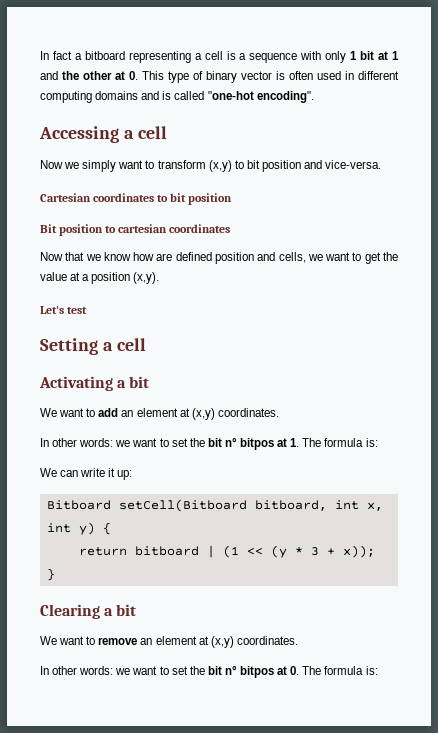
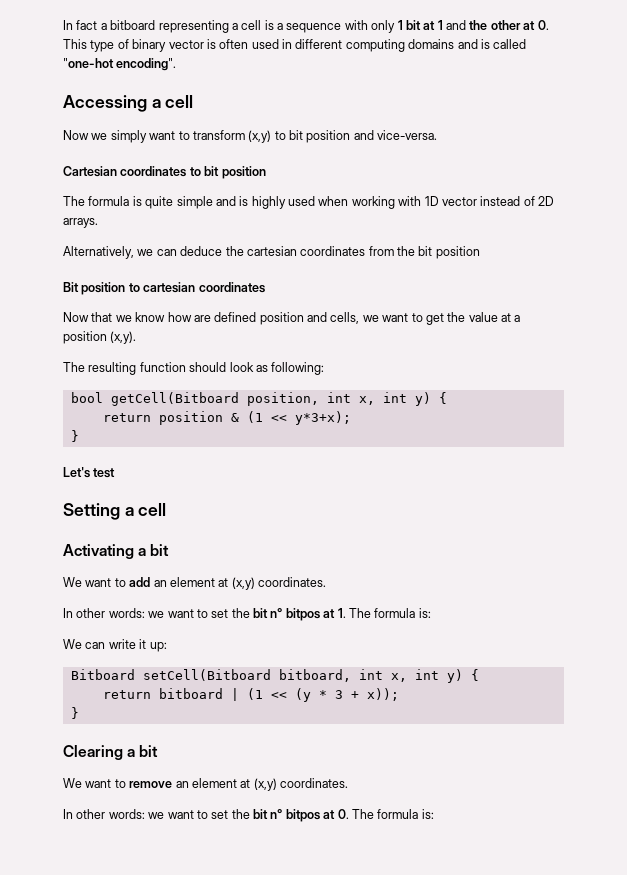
(233, 199) none -> [63,196,554,209] [63,218,98,228] [63,246,480,259] // The formula is quite simple and is highly used when working with 1D vector instead of 2D arrays. // Alternatively, we can deduce the cartesian coordinates from the bit position
(160, 278) none -> [63,362,325,375] [70,392,447,406] [102,411,351,425] [70,430,79,442] // The resulting function should look as following: // bool getCell(Bitboard position, int x, int y) { // return position & (1 << y*3+x); // }

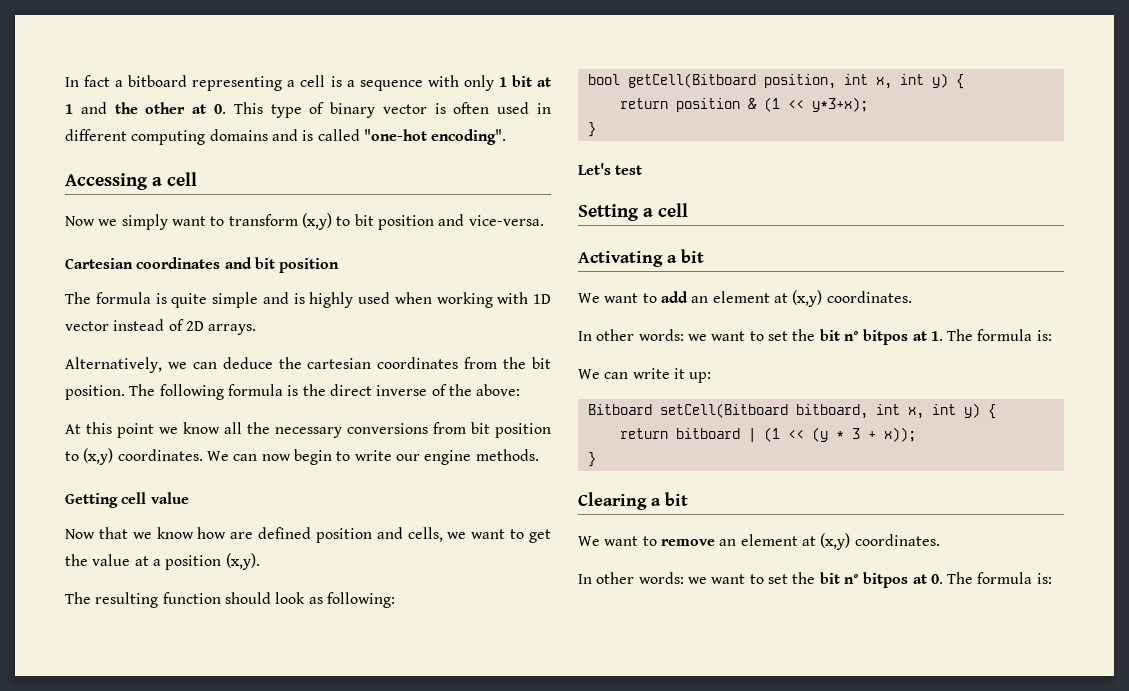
[189,167,201,176] to -> [224,257,252,269] and
[435,246,480,259] [63,282,265,295] position // Bit position to cartesian coordinates -> [65,384,521,400] [65,422,551,438] [65,448,539,465] [65,492,189,508] position. The following formula is the direct inverse of the above: // At this point we know all the necessary conversions from bit position to (x,y) coordinates. We can now begin to write our engine methods. // Getting cell value

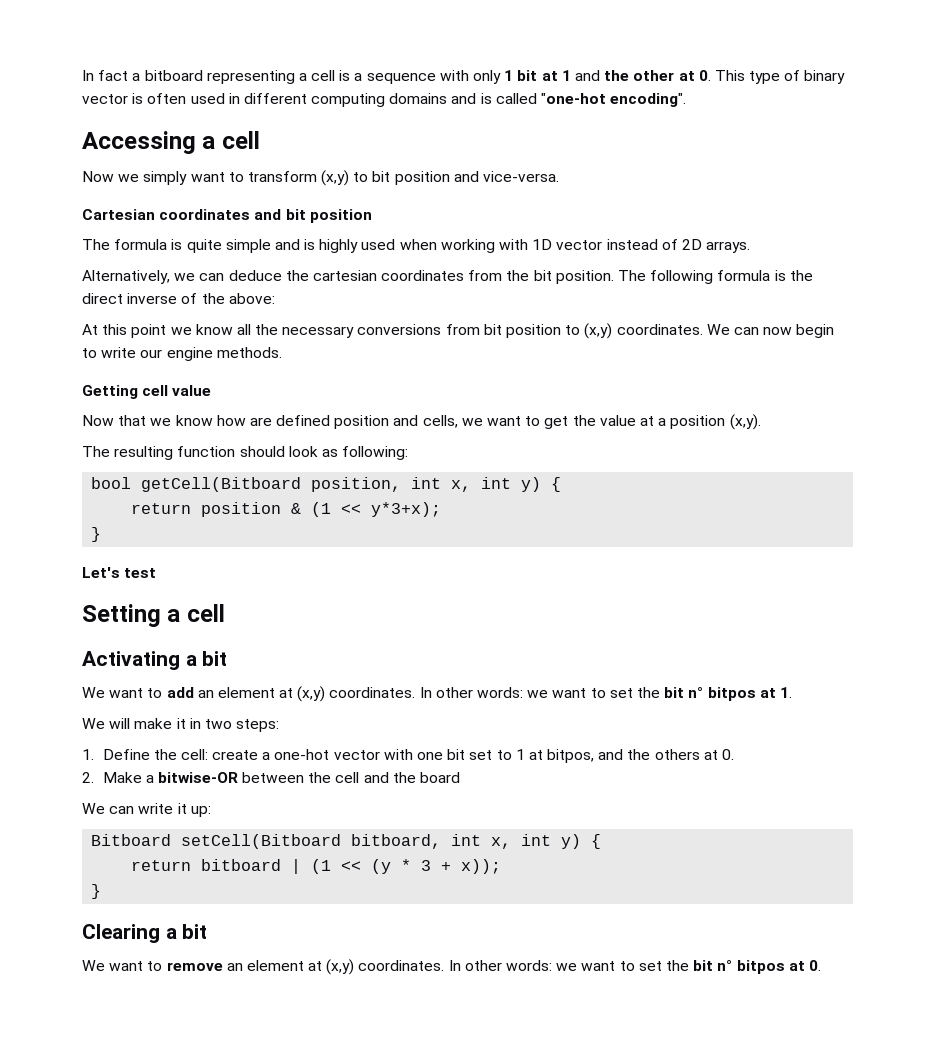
(912, 297) // -> (416, 692) none
[947,329,1052,341] The formula is: -> [82,718,280,732] [82,749,735,763] [82,772,460,783] // We will make it in two steps: // 1. Define the cell: create a one-hot vector with one bit set to 1 at bitpos, and the others at 0. // 2. Make a bitwise-OR between the cell and the board
(940, 540) // -> (445, 965) none
[947,572,1052,584] The formula is: -> (821, 965) none

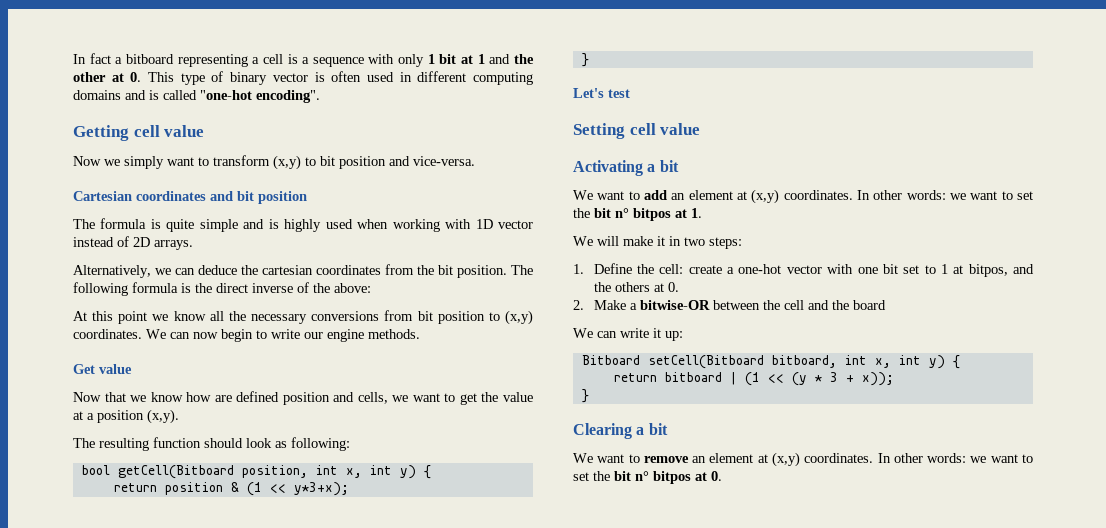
[82,131,260,154] Accessing a cell -> [73,125,205,141] Getting cell value
[82,385,169,399] Getting cell -> [73,364,95,374] Get
[167,604,225,622] a cell -> [629,123,701,135] cell value

